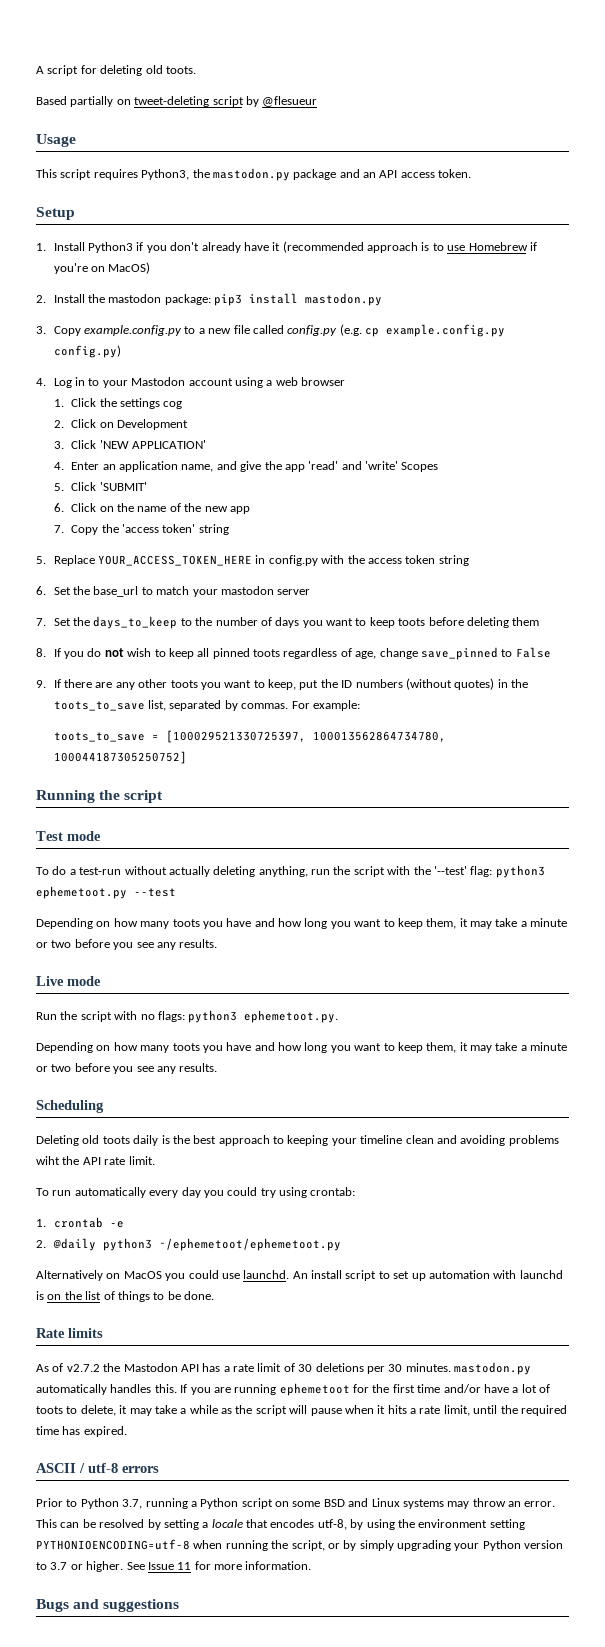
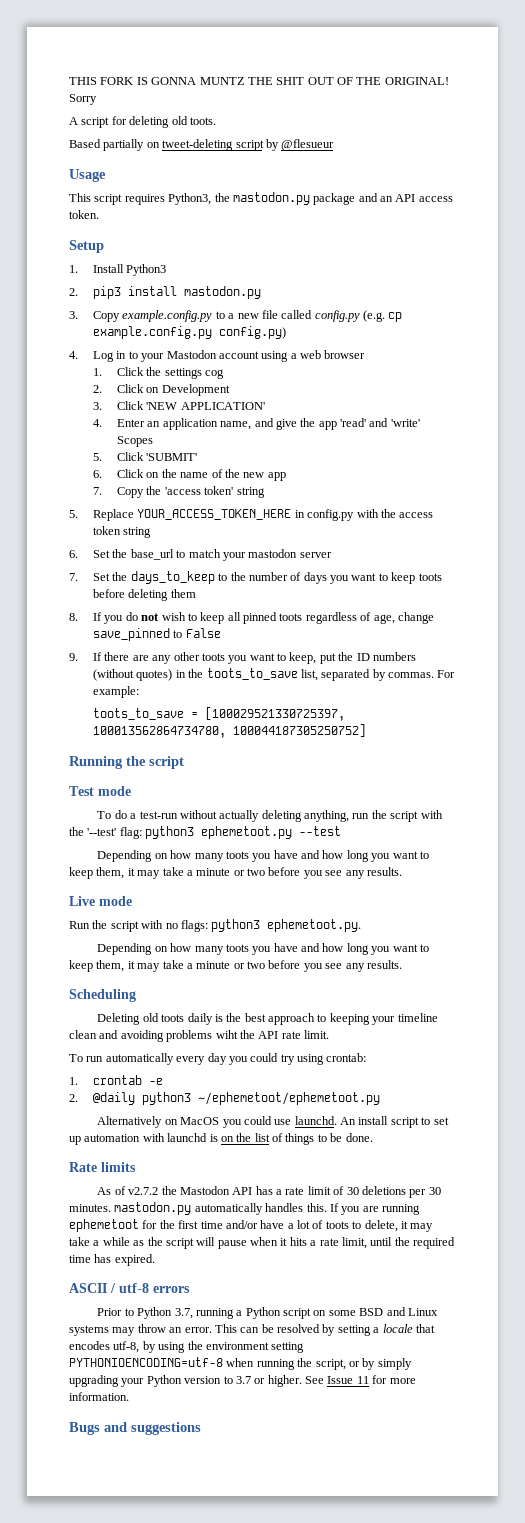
(36, 70) none -> [69,77,449,85] [69,94,97,105] THIS FORK IS GONNA MUNTZ THE SHIT OUT OF THE ORIGINAL! Sorry //
[136,241,537,253] [53,262,151,274] [36,294,211,305] if you don't already have it (recommended approach is to use Homebrew if you're on MacOS) // 2. Install the mastodon package: -> [69,288,78,296] // 2.

